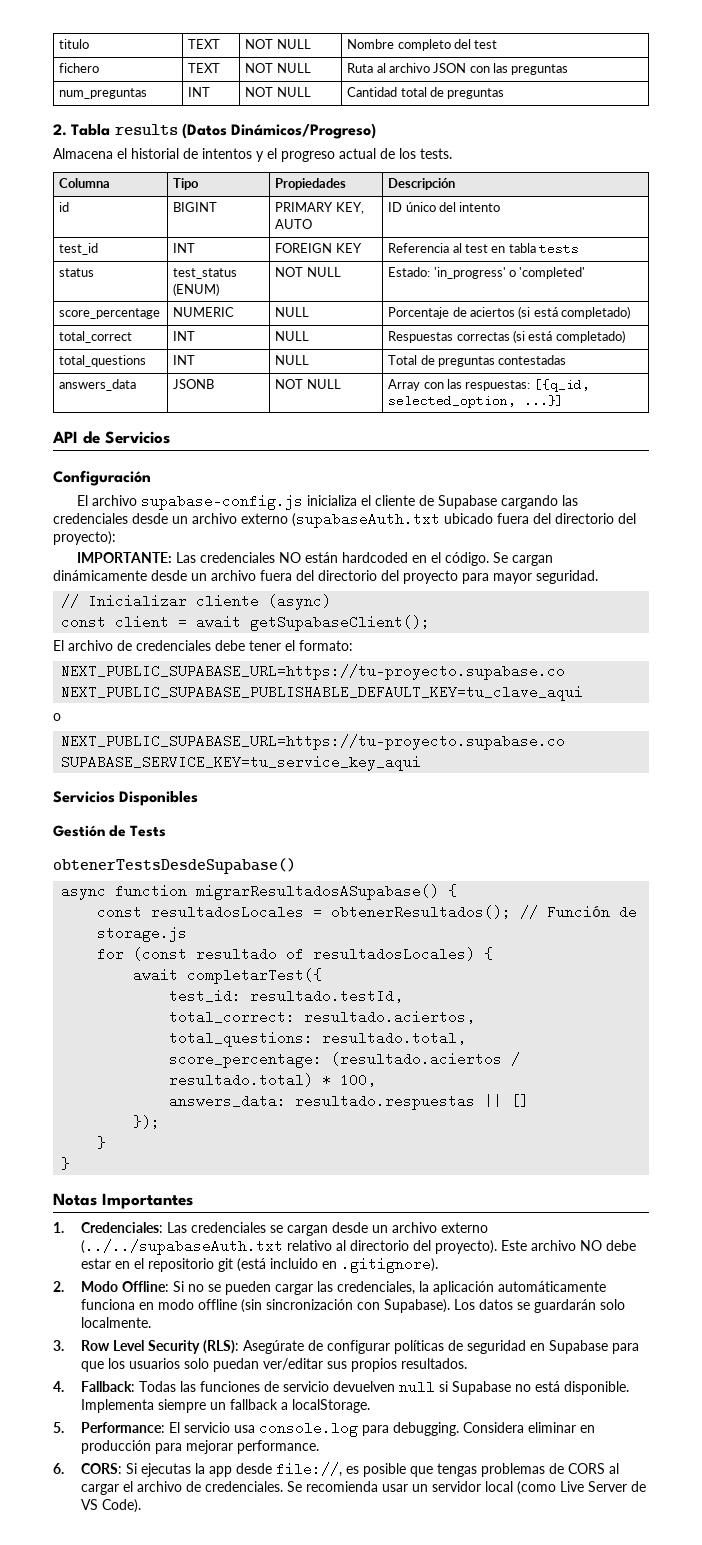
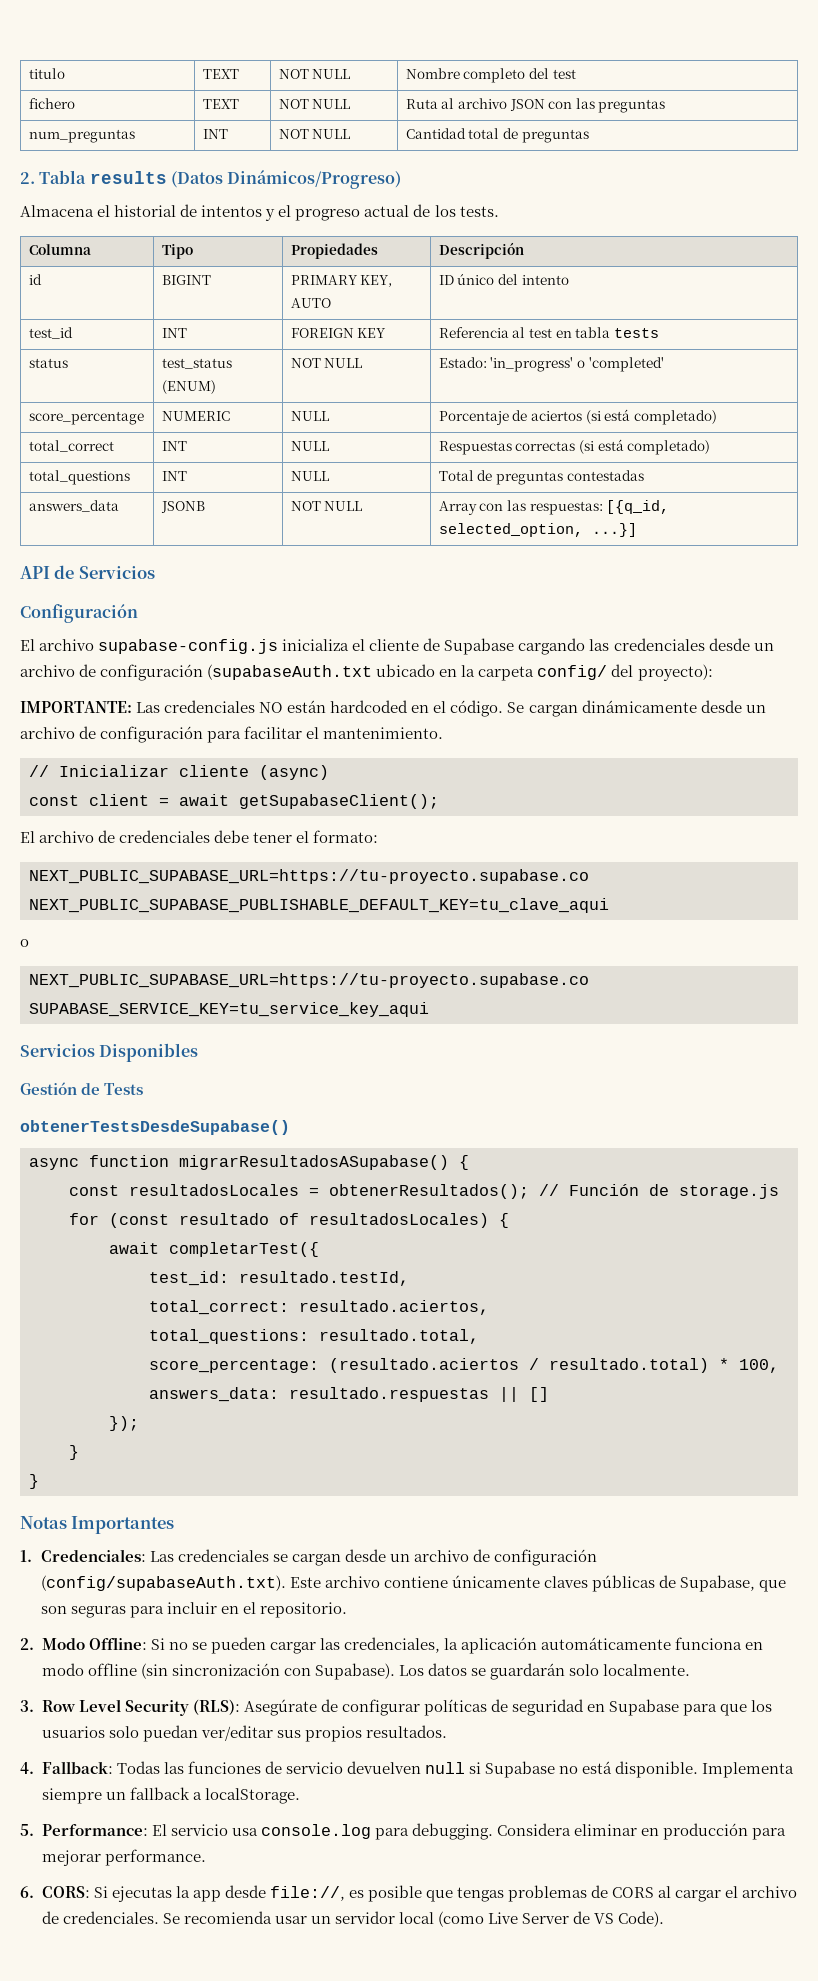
[241,512,614,528] externo (supabaseAuth.txt ubicado fuera del directorio -> [79,664,608,681] de configuración (supabaseAuth.txt ubicado en la carpeta config/
[260,570,598,584] fuera del directorio del proyecto para mayor seguridad. -> [79,726,444,743] de configuración para facilitar el mantenimiento.
[440,1222,488,1233] [80,1239,636,1255] [80,1257,438,1273] externo (../../supabaseAuth.txt relativo al directorio del proyecto). Este archivo NO debe estar en el repositorio git (está incluido en .gitignore). -> [473,1549,598,1566] [40,1575,787,1592] [40,1602,348,1618] de configuración (config/supabaseAuth.txt). Este archivo contiene únicamente claves públicas de Supabase, que son seguras para incluir en el repositorio.

